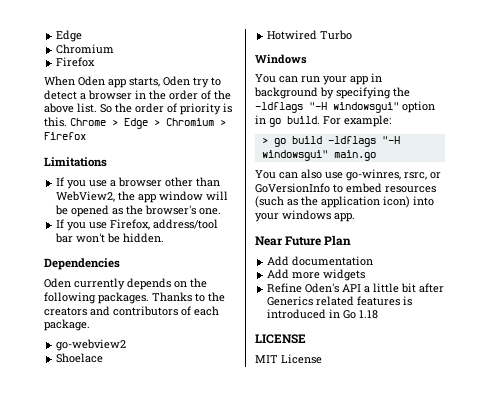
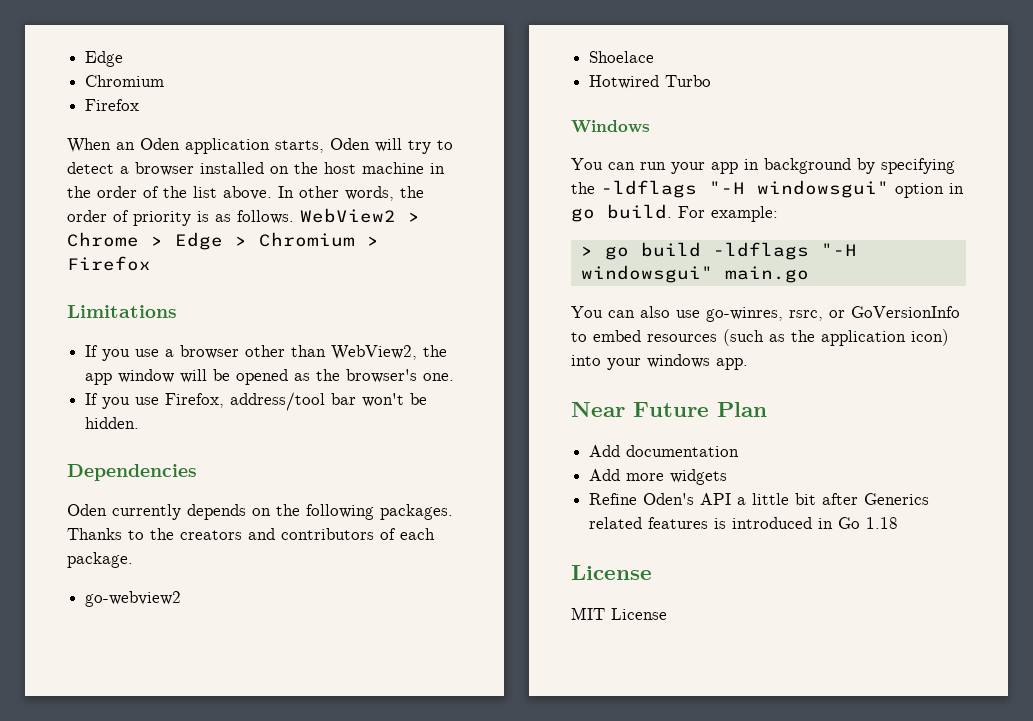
[78,76,126,88] Oden app -> [116,138,270,154] an Oden application
(190, 81) none -> [375,138,402,152] will
(132, 95) none -> [200,162,424,174] installed on the host machine
[44,103,112,113] above list. So -> [193,186,394,201] list above. In other words,
[44,117,67,127] this. -> [215,208,420,224] as follows. WebView2 >
[255,334,306,344] LICENSE -> [571,565,652,580] License

